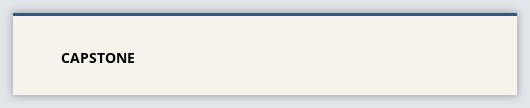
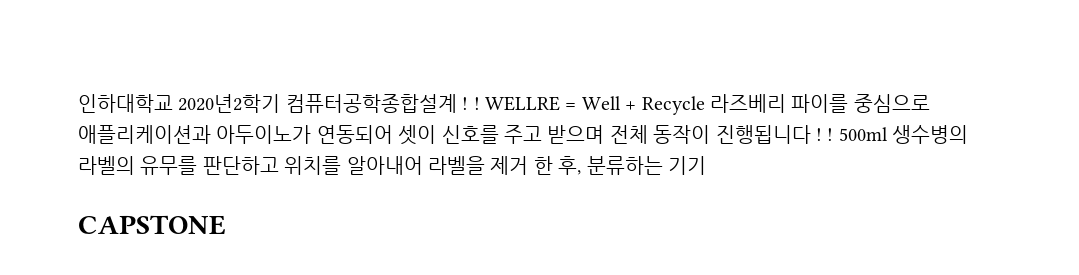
(61, 58) none -> [78,94,930,115] [78,125,969,145] [78,156,706,175] 인하대학교 2020년2학기 컴퓨터공학종합설계 ! ! WELLRE = Well + Recycle 라즈베리 파이를 중심으로 애플리케이션과 아두이노가 연동되어 셋이 신호를 주고 받으며 전체 동작이 진행됩니다 ! ! 500ml 생수병의 라벨의 유무를 판단하고 위치를 알아내어 라벨을 제거 한 후, 분류하는 기기 //

